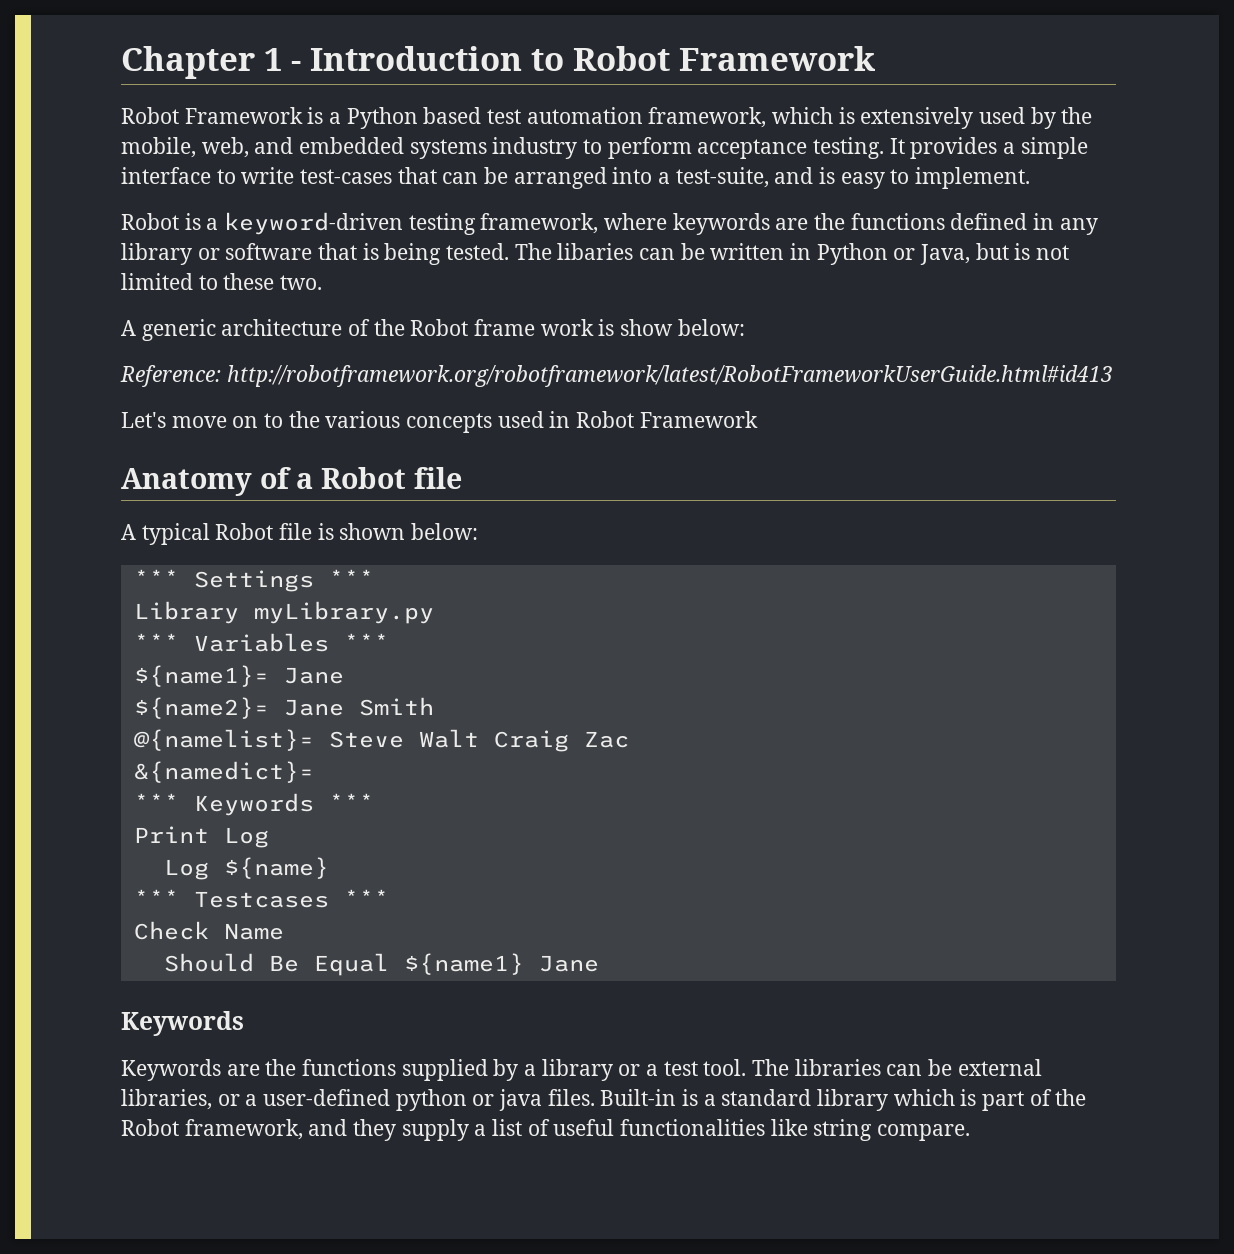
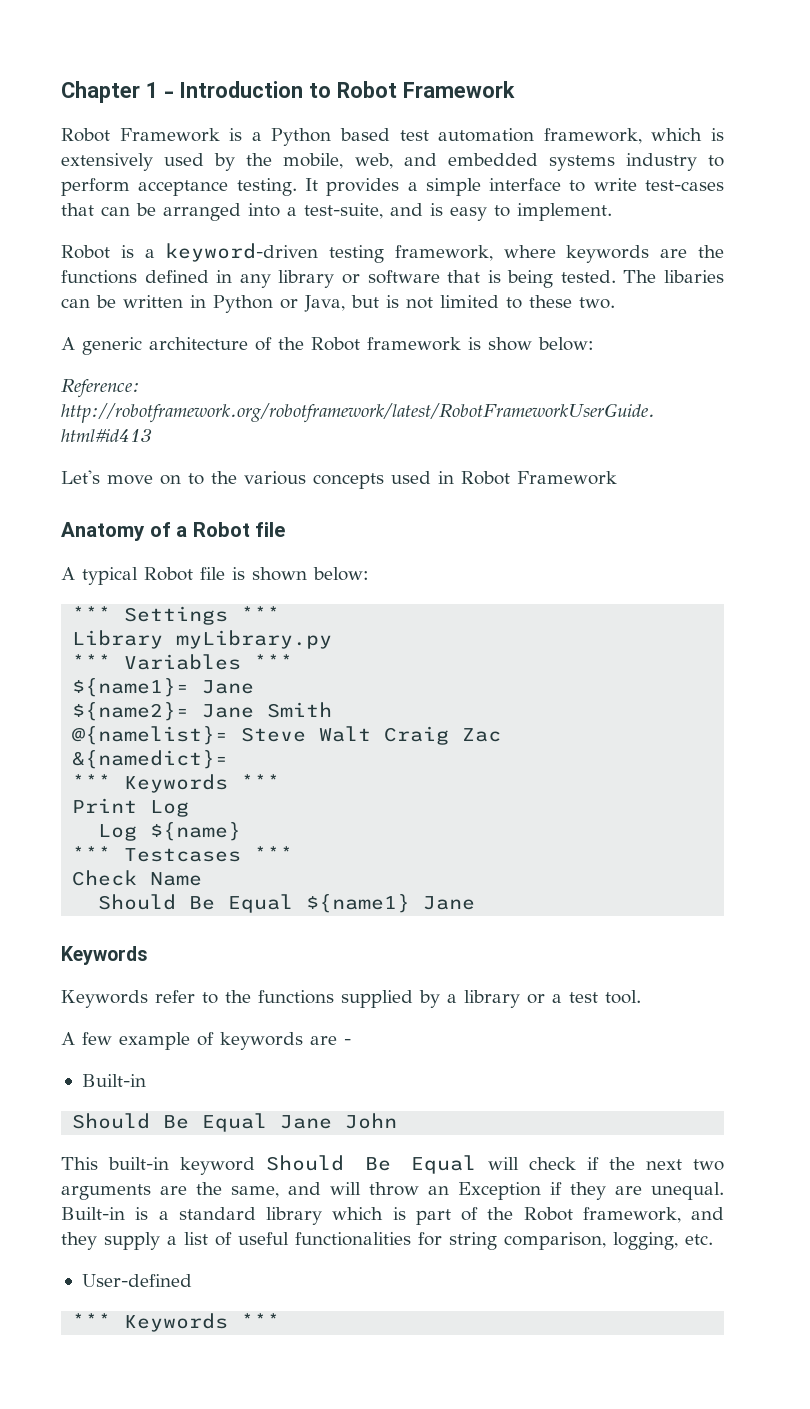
[474,319,594,336] frame work -> [367,337,461,351] framework
[226,1064,260,1076] are -> [155,990,218,1004] refer to
[752,1059,1042,1076] [121,1089,595,1111] The libraries can be external libraries, or a user-defined python or java files. -> [61,1032,351,1050] [81,1074,146,1087] [72,1113,398,1132] [61,1155,724,1175] [61,1182,724,1200] // A few example of keywords are - // Built-in // Should Be Equal Jane John // This built-in keyword Should Be Equal will check if the next two arguments are the same, and will throw an Exception if they are unequal.
[770,1119,971,1141] like string compare. -> [418,1232,713,1250] [81,1274,192,1287] [72,1313,281,1332] for string comparison, logging, etc. // User-defined // *** Keywords ***

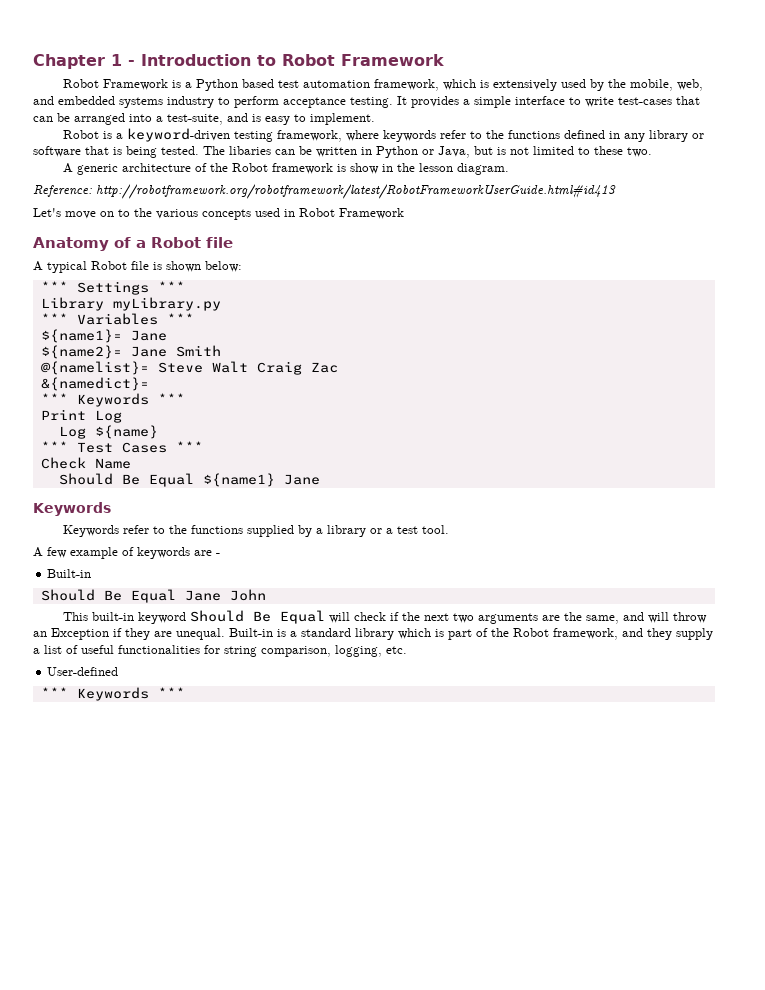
[660,249,688,258] are -> [439,130,482,139] refer to
[538,337,594,351] below: -> [381,163,509,175] in the lesson diagram.
[124,848,242,862] Testcases -> [76,442,167,453] Test Cases

